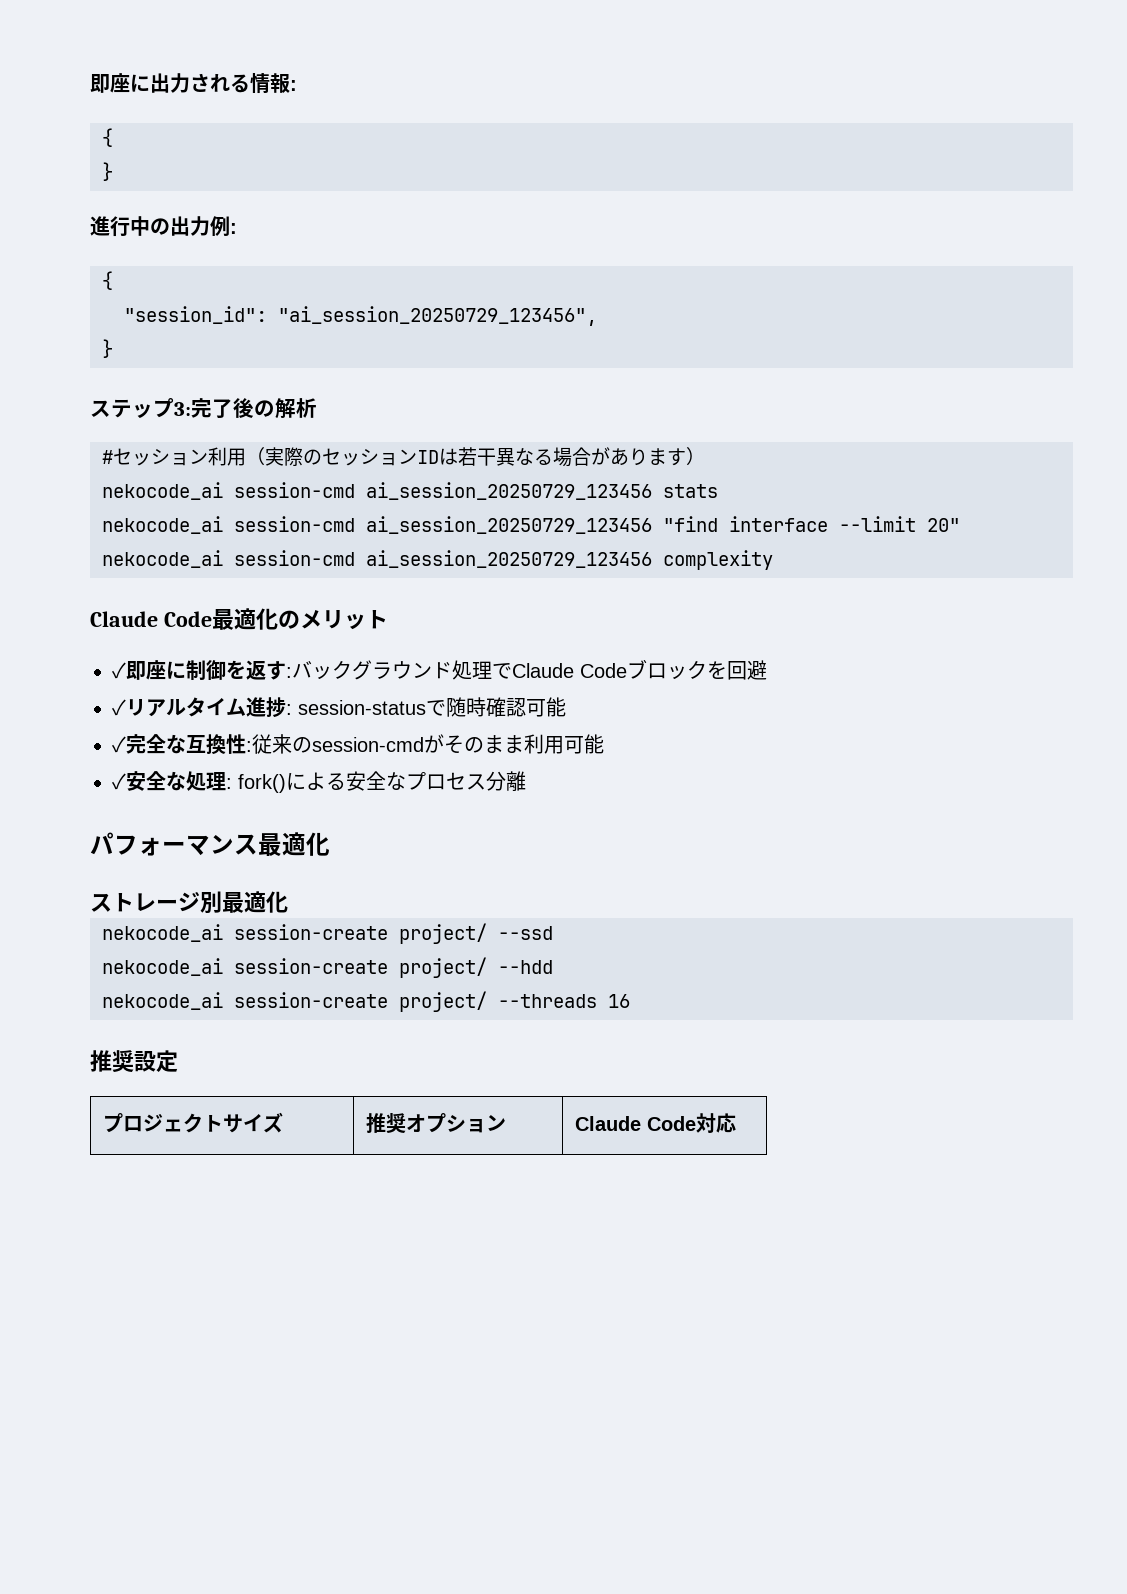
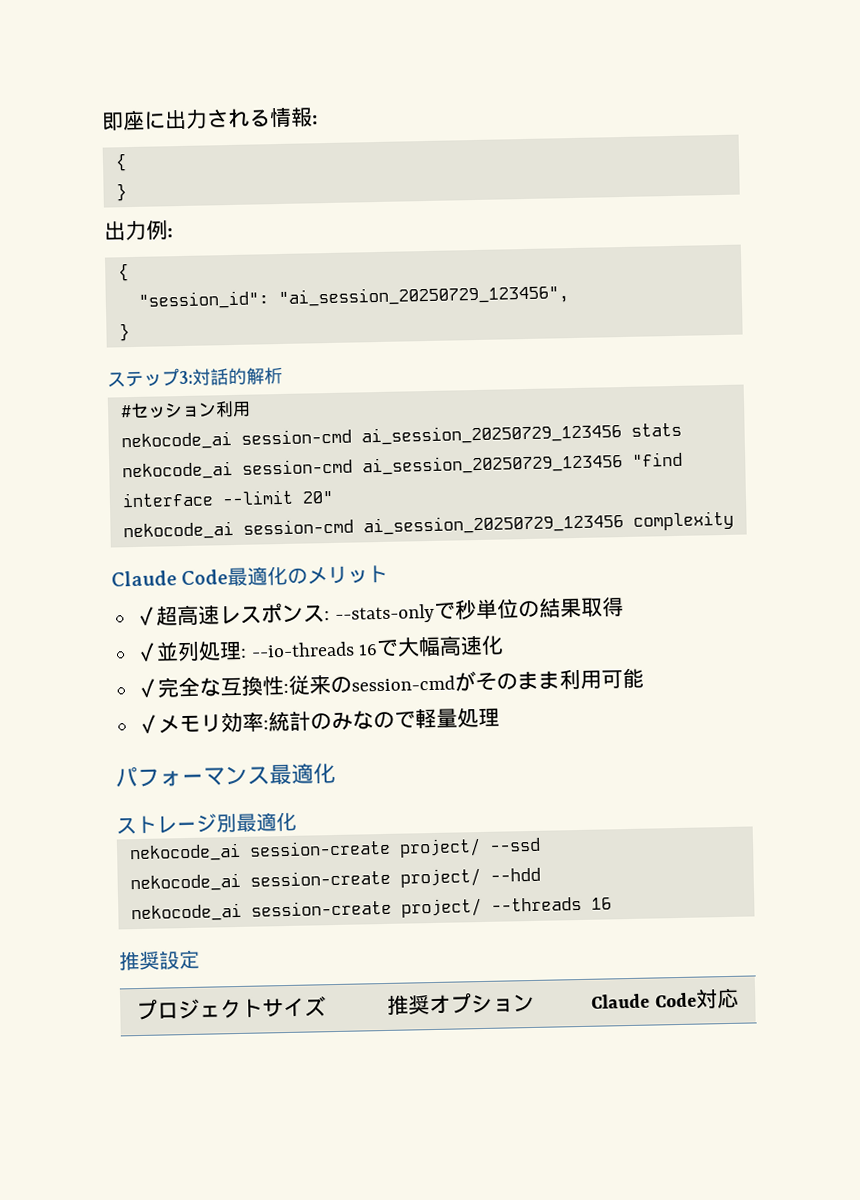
[90,216,170,237] 進行中の -> (127, 192) none
[191,398,275,418] 完了後の -> [192,367,247,386] 対話的
[246,447,705,467] （実際のセッションIDは若干異なる場合があります） -> (251, 409) none
[126,659,767,680] [112,697,566,718] 即座に制御を返す:バックグラウンド処理でClaude Codeブロックを回避 // ✓リアルタイム進捗: session-statusで随時確認可能 -> [156,597,624,627] [135,634,505,663] 超高速レスポンス: --stats-onlyで秒単位の結果取得 // ✓並列処理: --io-threads 16で大幅高速化
[126,771,526,793] 安全な処理: fork()による安全なプロセス分離 -> [158,707,501,734] メモリ効率:統計のみなので軽量処理

